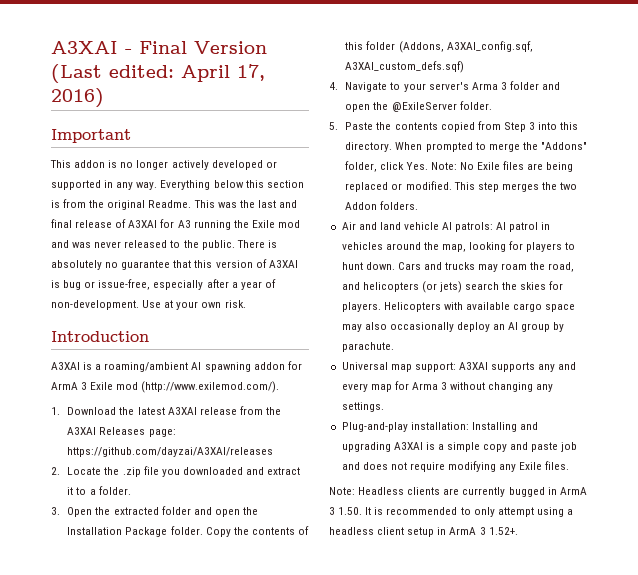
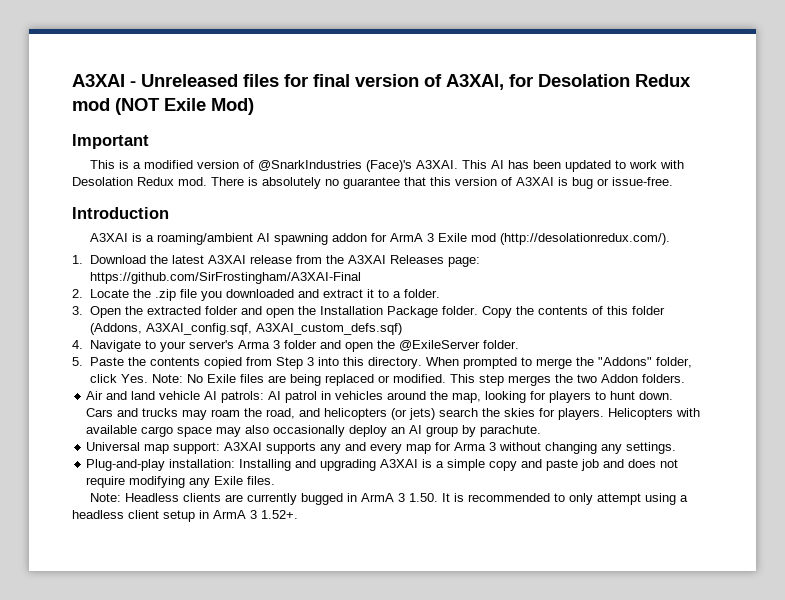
[139,41,267,54] [51,64,265,83] [51,88,104,108] [51,129,131,143] [50,160,277,170] [51,180,304,190] [51,199,297,210] [51,219,300,230] [51,240,235,250] Final Version (Last edited: April 17, 2016) // Important // This addon is no longer actively developed or supported in any way. Everything below this section is from the original Readme. This was the last and final release of A3XAI for A3 running the Exile mod and was never released to the public. -> [141,74,691,90] [72,98,254,115] [72,134,149,149] [89,160,684,172] [72,177,207,186] Unreleased files for final version of A3XAI, for Desolation Redux mod (NOT Exile Mod) // Important // This is a modified version of @SnarkIndustries (Face)'s A3XAI. This AI has been updated to work with Desolation Redux mod.
[98,279,276,290] [51,300,246,310] issue-free, especially after a year of non-development. Use at your own risk. -> [612,177,673,186] issue-free.
[141,381,280,393] (http://www.exilemod.com/). -> [499,233,670,245] (http://desolationredux.com/).
[67,447,274,457] https://github.com/dayzai/A3XAI/releases -> [89,272,361,284] https://github.com/SirFrostingham/A3XAI-Final

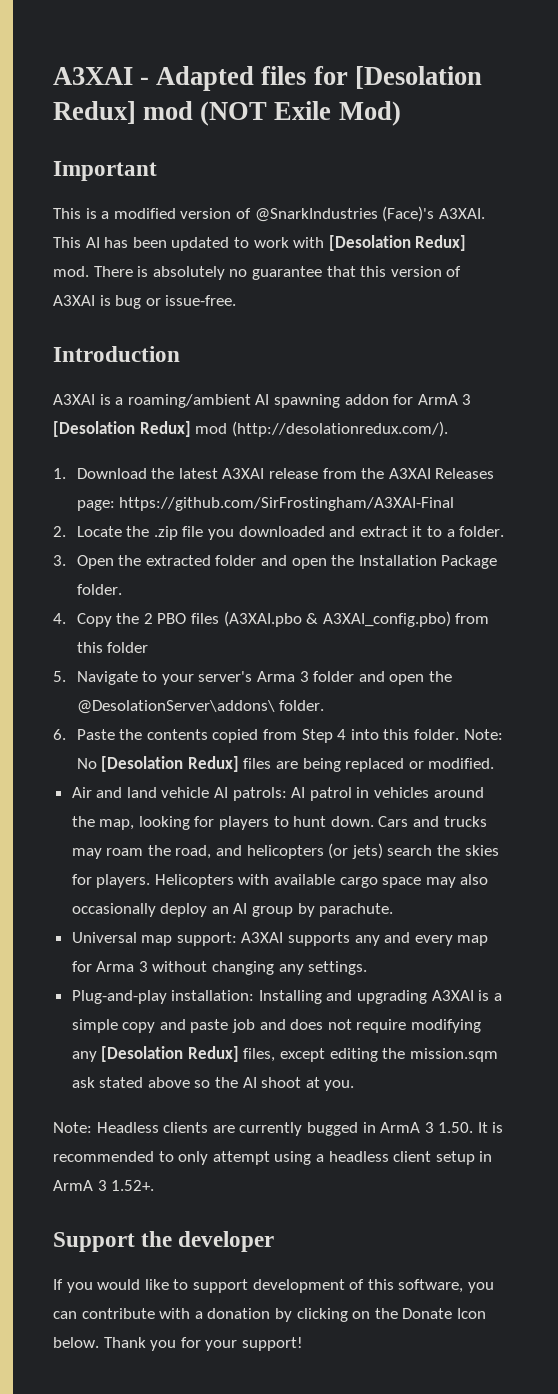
[141,74,238,87] Unreleased -> [156,66,255,91] Adapted
[313,74,691,90] final version of A3XAI, for Desolation Redux -> [354,66,482,89] [53,101,136,124] [Desolation Redux]
[72,177,174,186] Desolation Redux -> [328,235,467,251] [Desolation Redux]
[437,233,467,242] Exile -> [53,421,191,437] [Desolation Redux]
(478, 310) none -> [53,613,66,624] // 4.
[537,306,665,315] [89,323,402,335] [72,340,83,349] contents of this folder (Addons, A3XAI_config.sqf, A3XAI_custom_defs.sqf) // 4. -> [143,611,490,627] [76,642,149,653] [53,671,66,682] 2 PBO files (A3XAI.pbo & A3XAI_config.pbo) from this folder // 5.
[398,340,519,351] [72,357,83,366] @ExileServer folder. // 5. -> [76,700,325,714] [53,729,66,740] @DesolationServer\addons\ folder. // 6.
[306,357,314,366] 3 -> [337,729,347,740] 4
[367,357,692,369] [89,374,236,383] directory. When prompted to merge the "Addons" folder, click Yes. Note: No Exile -> [414,729,503,740] [76,756,239,772] folder. Note: No [Desolation Redux]
[449,374,685,386] This step merges the two Addon folders. -> (495, 763) none
[214,476,276,485] Exile files. -> [101,1046,498,1062] [71,1077,355,1091] [Desolation Redux] files, except editing the mission.sqm ask stated above so the AI shoot at you.
(298, 514) none -> [53,1231,275,1252] [53,1279,494,1293] [53,1308,486,1322] [53,1337,303,1351] // Support the developer // If you would like to support development of this software, you can contribute with a donation by clicking on the Donate Icon below. Thank you for your support!

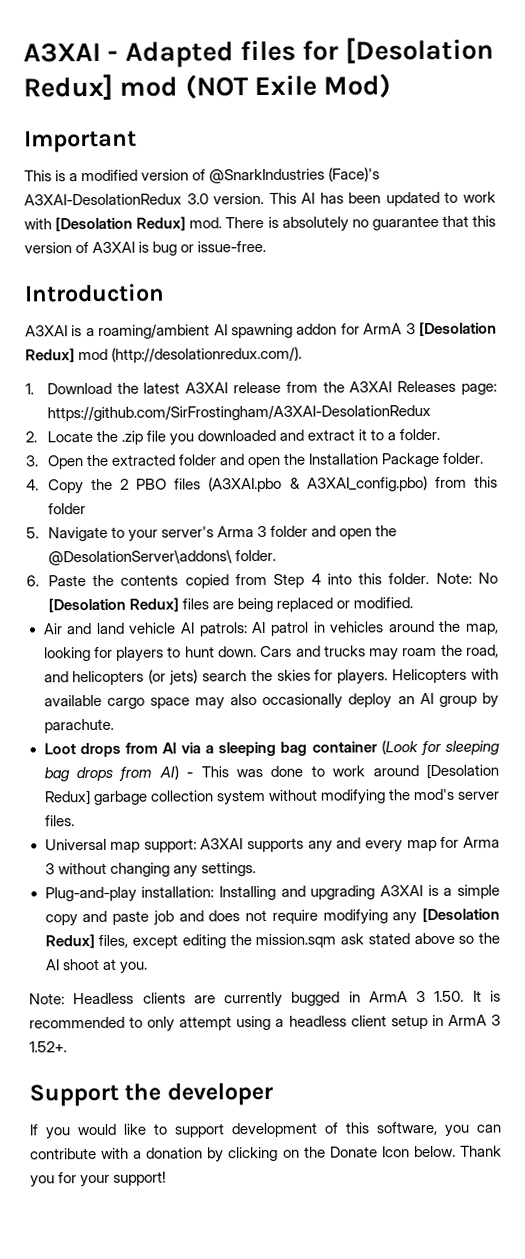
[438,208,485,219] A3XAI. -> [24,192,265,206] A3XAI-DesolationRedux 3.0 version.
[119,497,455,511] https://github.com/SirFrostingham/A3XAI-Final -> [46,403,431,422] https://github.com/SirFrostingham/A3XAI-DesolationRedux
(394, 910) none -> [43,740,500,758] [43,763,500,782] [43,788,500,806] [44,815,75,827] // Loot drops from AI via a sleeping bag container (Look for sleeping bag drops from AI) - This was done to work around [Desolation Redux] garbage collection system without modifying the mod's server files.

